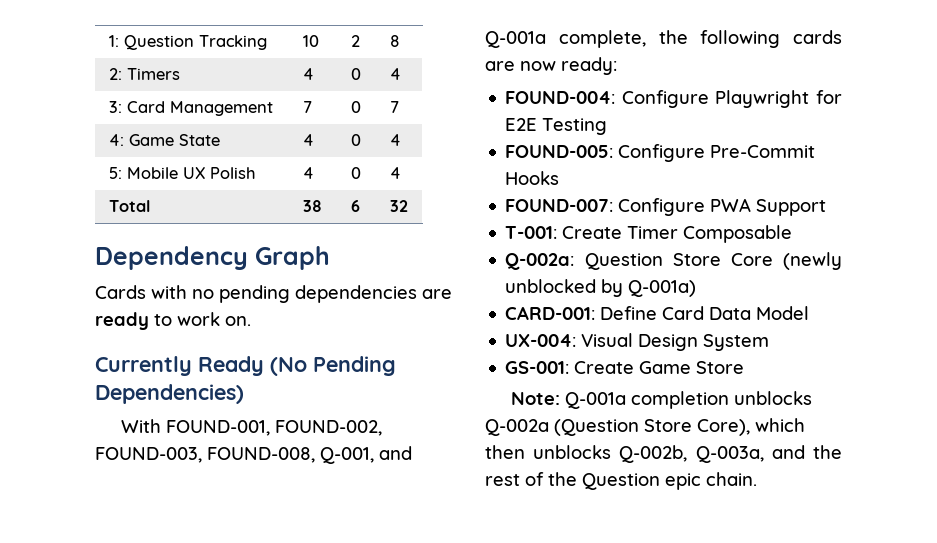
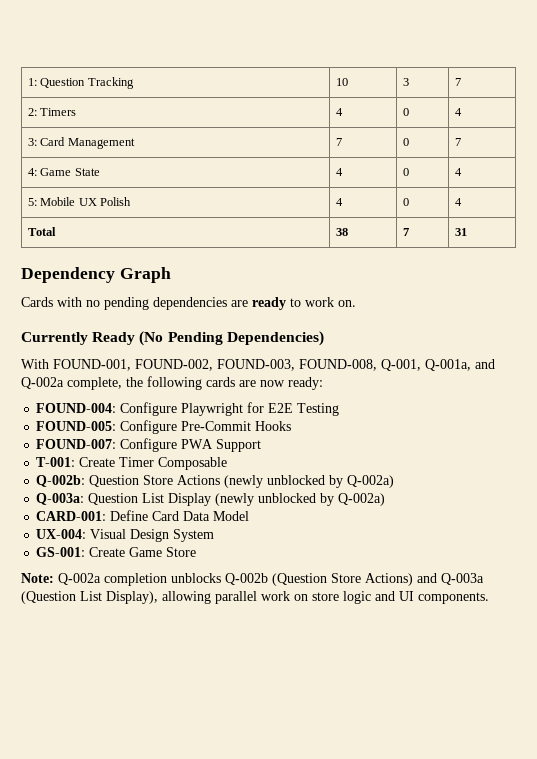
[350,35,360,47] [389,35,400,47] 2 | 8 -> [402,78,409,86] [454,78,461,86] 3 | 7
[350,200,360,212] [389,200,408,212] 6 | 32 -> [402,228,409,236] [454,228,467,236] 7 | 31
[379,446,412,460] [485,31,546,48] and Q-001a -> [425,359,495,371] [21,377,64,389] Q-001a, and Q-002a
[505,253,575,270] Q-002a: -> [36,475,86,487] Q-002b:
[730,252,842,270] [505,279,697,297] Core (newly unblocked by Q-001a) -> [177,475,395,488] [36,493,386,506] Actions (newly unblocked by Q-002a) // Q-003a: Question List Display (newly unblocked by Q-002a)
[565,392,627,409] Q-001a -> [58,573,101,585] Q-002a
[485,419,549,436] Q-002a -> [225,573,268,585] Q-002b
[697,418,805,436] [485,445,842,463] [485,472,757,490] Core), which then unblocks Q-002b, Q-003a, and the rest of the Question epic chain. -> [365,573,484,586] [21,591,489,604] Actions) and Q-003a (Question List Display), allowing parallel work on store logic and UI components.

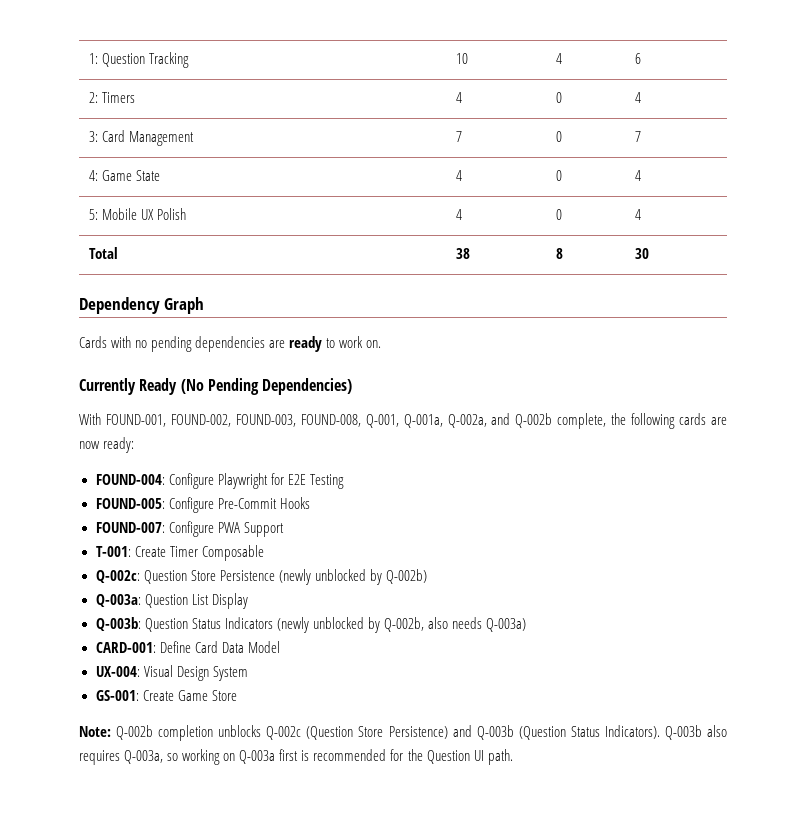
[402,78,409,86] [454,78,461,86] 3 | 7 -> [555,53,562,64] [634,53,641,64] 4 | 6
[402,228,409,236] [454,228,467,236] 7 | 31 -> [555,248,563,259] [634,248,649,259] 8 | 30
[475,359,495,369] [21,377,64,389] and Q-002a -> [447,413,553,428] Q-002a, and Q-002b
[36,475,86,487] Q-002b: -> [95,570,140,583] Q-002c:
[177,475,395,488] Actions (newly unblocked by Q-002a) -> [219,569,427,585] Persistence (newly unblocked by Q-002b)
[215,493,386,506] (newly unblocked by Q-002a) -> [95,617,526,633] // Q-003b: Question Status Indicators (newly unblocked by Q-002b, also needs Q-003a)
[58,573,101,585] Q-002a -> [116,725,154,740] Q-002b
[225,573,268,585] Q-002b -> [266,726,302,740] Q-002c
[365,573,484,586] [21,591,489,604] Actions) and Q-003a (Question List Display), allowing parallel work on store logic and UI components. -> [388,725,727,740] [79,749,513,765] Persistence) and Q-003b (Question Status Indicators). Q-003b also requires Q-003a, so working on Q-003a first is recommended for the Question UI path.

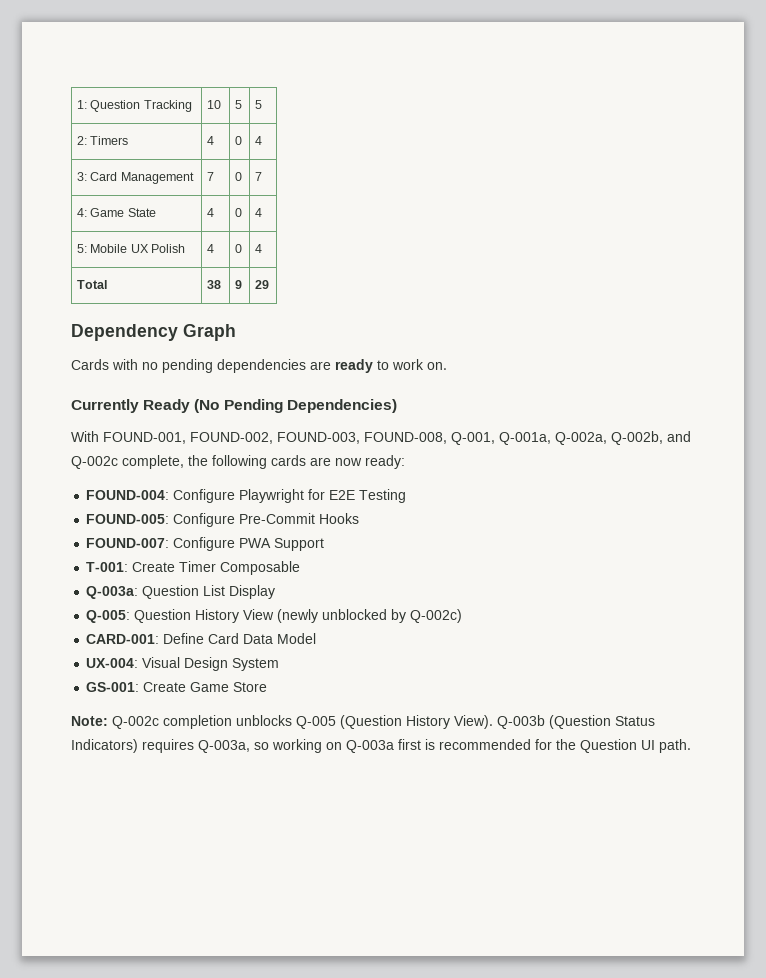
[555,53,562,64] [634,53,641,64] 4 | 6 -> [235,100,243,109] [255,100,263,109] 5 | 5
[555,248,563,259] [634,248,649,259] 8 | 30 -> [235,280,243,289] [255,280,270,289] 9 | 29
[491,413,553,428] and Q-002b -> [611,431,691,445] [71,456,118,469] Q-002b, and Q-002c
[95,569,427,585] [95,593,248,609] [95,617,526,633] Q-002c: Question Store Persistence (newly unblocked by Q-002b) // Q-003a: Question List Display // Q-003b: Question Status Indicators (newly unblocked by Q-002b, also needs Q-003a) -> [86,585,276,599] [86,609,463,623] Q-003a: Question List Display // Q-005: Question History View (newly unblocked by Q-002c)
[116,725,154,740] Q-002b -> [112,716,159,729] Q-002c
[266,725,727,740] Q-002c (Question Store Persistence) and Q-003b (Question Status Indicators). Q-003b also -> [296,715,655,729] [71,739,138,753] Q-005 (Question History View). Q-003b (Question Status Indicators)

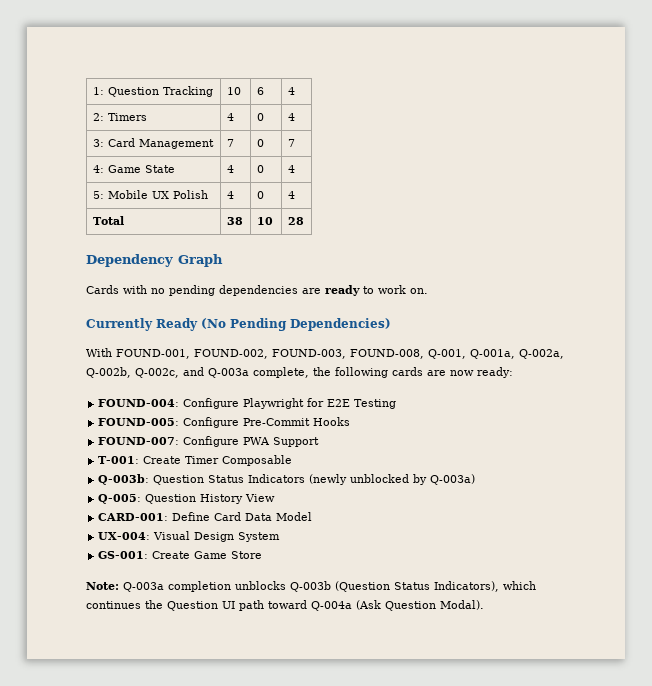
[235,100,243,109] [255,100,263,109] 5 | 5 -> [256,87,264,95] [287,87,295,95] 6 | 4
[235,280,243,289] [255,280,270,289] 9 | 29 -> [256,217,273,225] [287,217,304,225] 10 | 28
[667,431,691,442] [71,456,118,469] and Q-002c -> [135,367,249,378] Q-002c, and Q-003a
[86,585,276,599] Q-003a: Question List Display -> [98,474,476,485] Q-003b: Question Status Indicators (newly unblocked by Q-003a)
[277,609,463,623] (newly unblocked by Q-002c) -> (276, 498) none
[112,716,159,729] Q-002c -> [123,582,164,592] Q-003a
[296,715,655,729] [71,739,691,753] Q-005 (Question History View). Q-003b (Question Status Indicators) requires Q-003a, so working on Q-003a first is recommended for the Question UI path. -> [290,581,536,592] [86,600,484,611] Q-003b (Question Status Indicators), which continues the Question UI path toward Q-004a (Ask Question Modal).

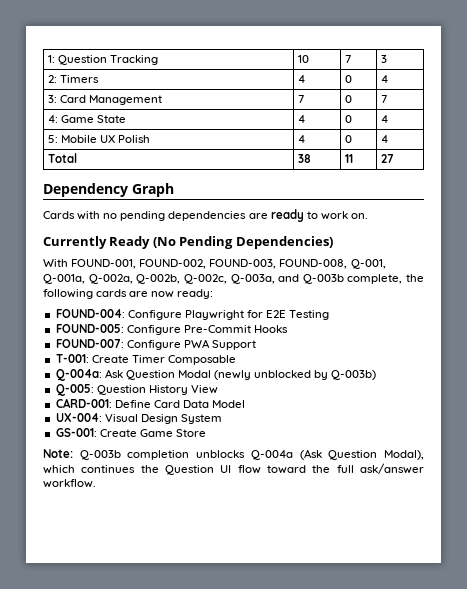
[256,87,264,95] [287,87,295,95] 6 | 4 -> [344,55,351,63] [380,55,387,63] 7 | 3
[256,217,273,225] [287,217,304,225] 10 | 28 -> [344,154,353,163] [380,154,394,163] 11 | 27
[183,367,249,378] and Q-003a -> [230,274,344,284] Q-003a, and Q-003b
[98,474,306,485] Q-003b: Question Status Indicators -> [55,369,211,381] Q-004a: Ask Question Modal
[430,474,476,485] Q-003a) -> [331,370,377,380] Q-003b)
[123,582,164,592] Q-003a -> [79,450,121,460] Q-003b
[290,581,499,592] Q-003b (Question Status Indicators), -> [250,449,425,460] Q-004a (Ask Question Modal),
[239,600,484,611] path toward Q-004a (Ask Question Modal). -> [237,463,424,474] [43,479,96,488] flow toward the full ask/answer workflow.

